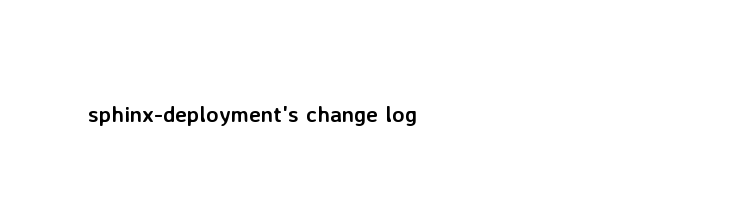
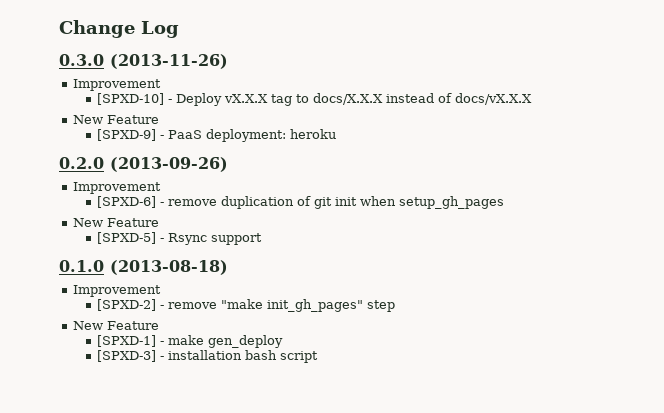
[88,106,417,126] sphinx-deployment's change log -> [59,20,179,38] [59,54,228,69] [72,79,161,91] [97,93,533,106] [72,115,159,124] [97,129,337,142] [59,157,228,172] [72,182,161,194] [97,196,505,209] [72,218,159,227] [97,232,263,245] [59,260,228,275] [72,285,161,297] [97,299,396,312] [72,321,159,330] [97,335,284,348] [97,350,319,363] Change Log // 0.3.0 (2013-11-26) // Improvement // [SPXD-10] - Deploy vX.X.X tag to docs/X.X.X instead of docs/vX.X.X // New Feature // [SPXD-9] - PaaS deployment: heroku // 0.2.0 (2013-09-26) // Improvement // [SPXD-6] - remove duplication of git init when setup_gh_pages // New Feature // [SPXD-5] - Rsync support // 0.1.0 (2013-08-18) // Improvement // [SPXD-2] - remove "make init_gh_pages" step // New Feature // [SPXD-1] - make gen_deploy // [SPXD-3] - installation bash script

